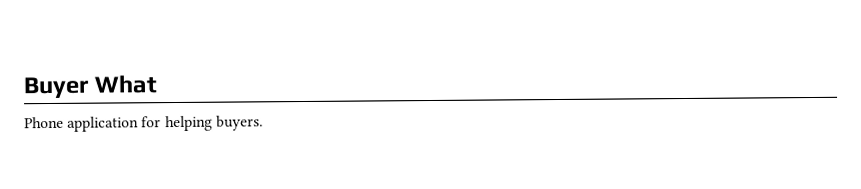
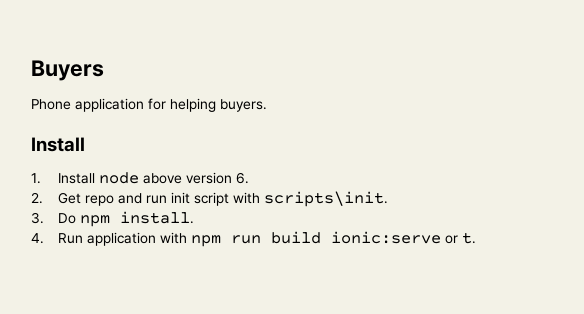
[23,75,158,99] Buyer What -> [31,60,104,81] Buyers
(263, 123) none -> [31,137,85,152] [31,172,250,184] [31,191,389,207] [31,211,195,227] [31,231,477,247] // Install // 1. Install node above version 6. // 2. Get repo and run init script with scripts\init. // 3. Do npm install. // 4. Run application with npm run build ionic:serve or t.

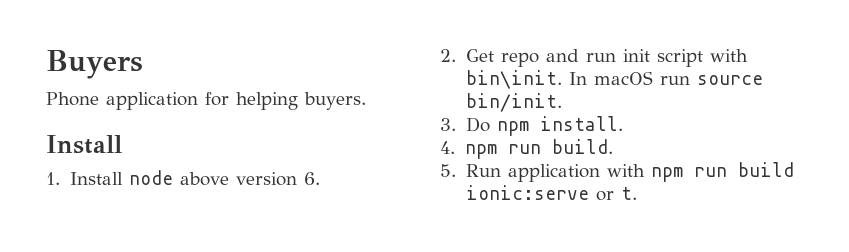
[264,191,389,207] scripts\init. -> [465,70,763,89] [465,93,562,112] bin\init. In macOS run source bin/init.
(44, 238) none -> [464,139,613,159] [440,164,456,177] npm run build. // 5.

